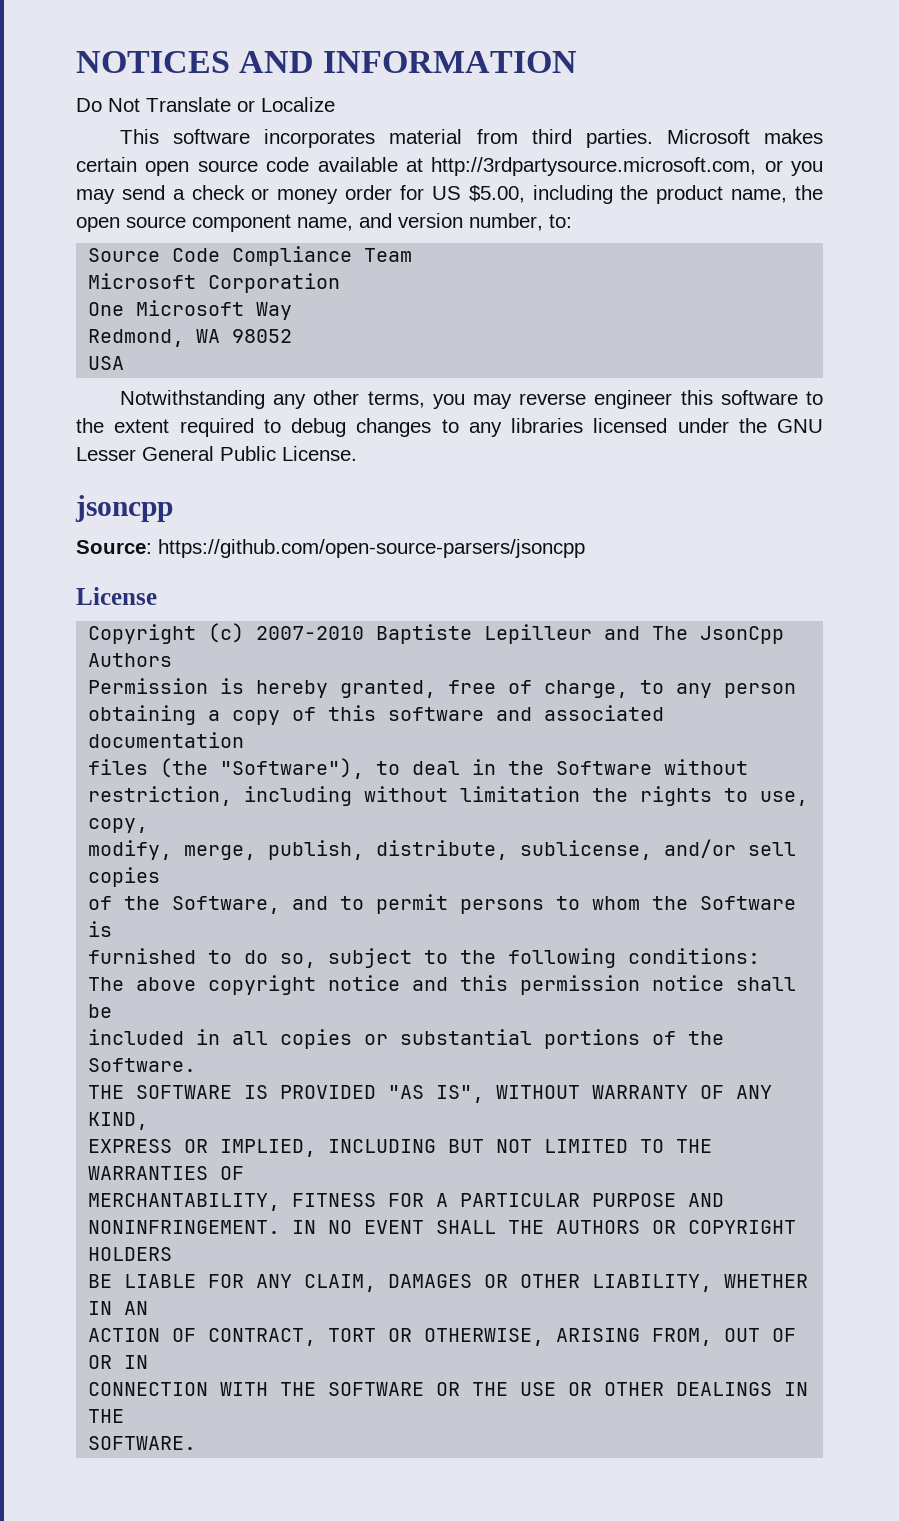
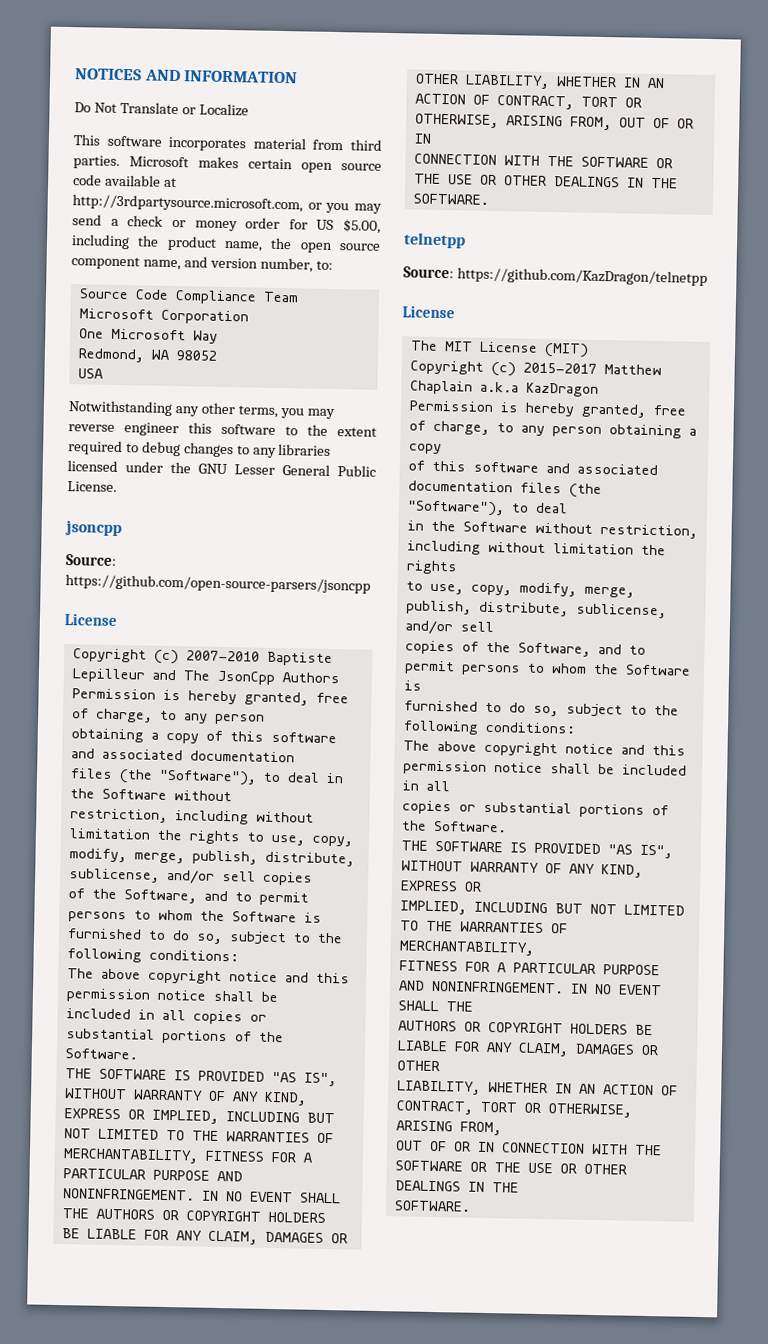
(197, 1443) none -> [403,232,466,249] [403,266,708,286] [402,305,455,319] [410,340,589,358] [409,360,662,377] [409,380,599,397] [408,400,687,418] [408,420,697,439] [408,443,442,455] [407,460,658,476] [407,480,602,499] [406,500,568,517] [406,520,698,539] [406,540,666,556] [405,560,458,575] [405,581,635,598] [405,600,667,619] [404,620,494,635] [404,640,646,657] [403,660,691,676] [403,680,422,691] [403,700,679,718] [402,720,576,735] [402,740,686,757] [402,760,687,776] [401,780,450,792] [401,800,669,818] [401,820,507,833] [400,840,673,859] [400,860,643,878] [399,880,482,892] [399,900,685,916] [399,920,568,934] [398,940,534,956] [398,960,660,976] [398,980,662,996] [397,1000,473,1012] [397,1020,653,1036] [396,1040,659,1057] [396,1060,440,1072] [396,1080,678,1096] [395,1100,632,1118] [395,1120,502,1136] [395,1140,662,1156] [394,1160,627,1175] [394,1180,519,1193] [393,1200,471,1212] // telnetpp // Source: https://github.com/KazDragon/telnetpp // License // The MIT License (MIT) // Copyright (c) 2015-2017 Matthew Chaplain a.k.a KazDragon // Permission is hereby granted, free of charge, to any person obtaining a copy // of this software and associated documentation files (the "Software"), to deal // in the Software without restriction, including without limitation the rights // to use, copy, modify, merge, publish, distribute, sublicense, and/or sell // copies of the Software, and to permit persons to whom the Software is // furnished to do so, subject to the following conditions: // The above copyright notice and this permission notice shall be included in all // copies or substantial portions of the Software. // THE SOFTWARE IS PROVIDED "AS IS", WITHOUT WARRANTY OF ANY KIND, EXPRESS OR // IMPLIED, INCLUDING BUT NOT LIMITED TO THE WARRANTIES OF MERCHANTABILITY, // FITNESS FOR A PARTICULAR PURPOSE AND NONINFRINGEMENT. IN NO EVENT SHALL THE // AUTHORS OR COPYRIGHT HOLDERS BE LIABLE FOR ANY CLAIM, DAMAGES OR OTHER // LIABILITY, WHETHER IN AN ACTION OF CONTRACT, TORT OR OTHERWISE, ARISING FROM, // OUT OF OR IN CONNECTION WITH THE SOFTWARE OR THE USE OR OTHER DEALINGS IN THE // SOFTWARE.

